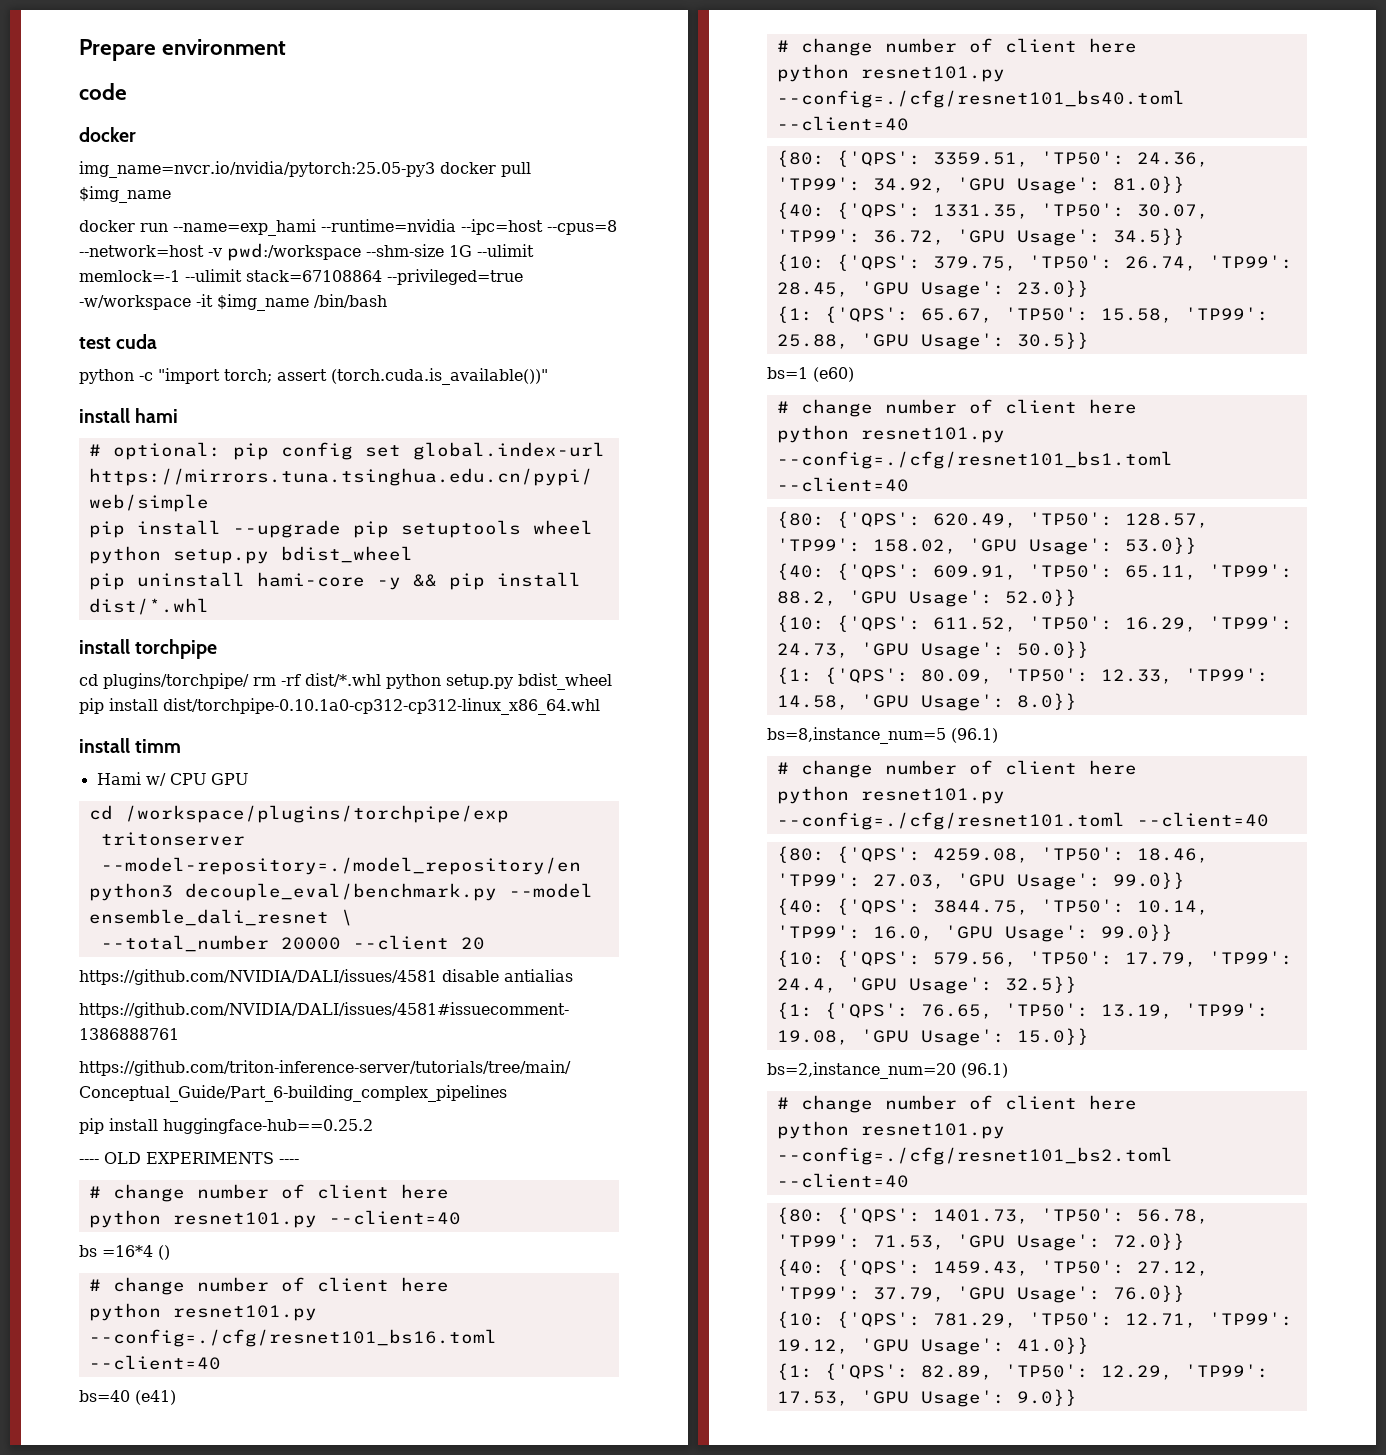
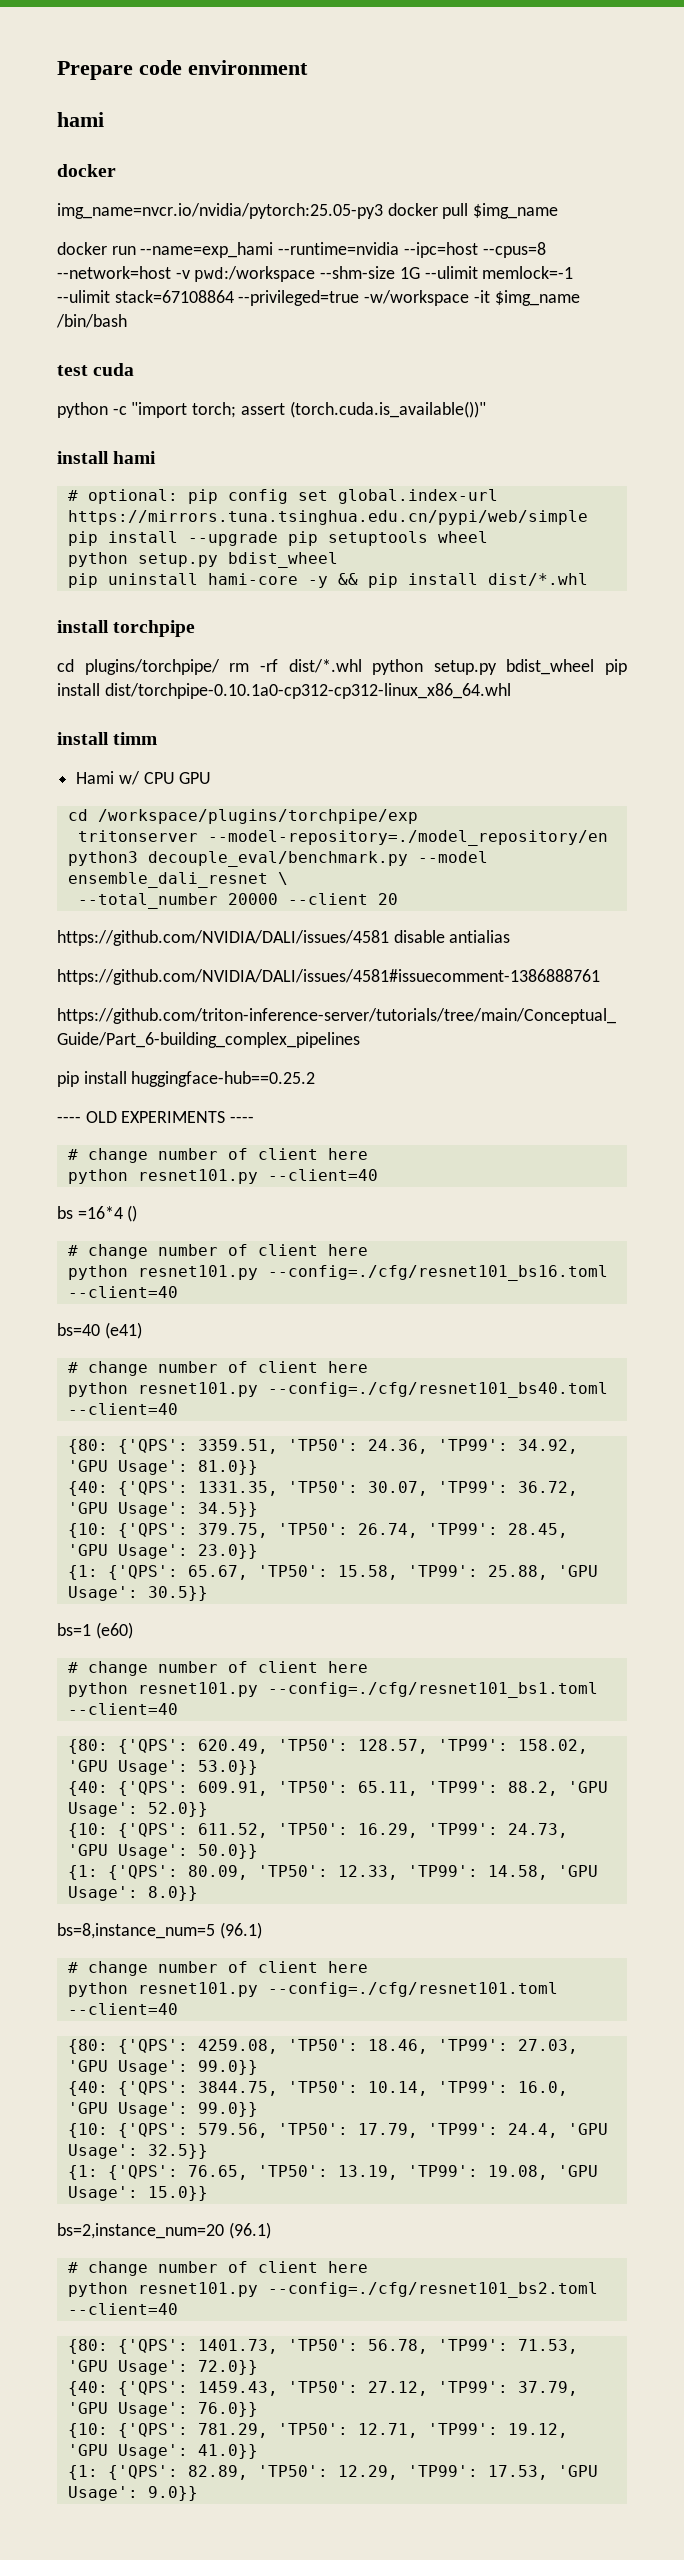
(156, 50) none -> [139,60,182,75] code
[79,83,127,100] code -> [57,112,104,127] hami

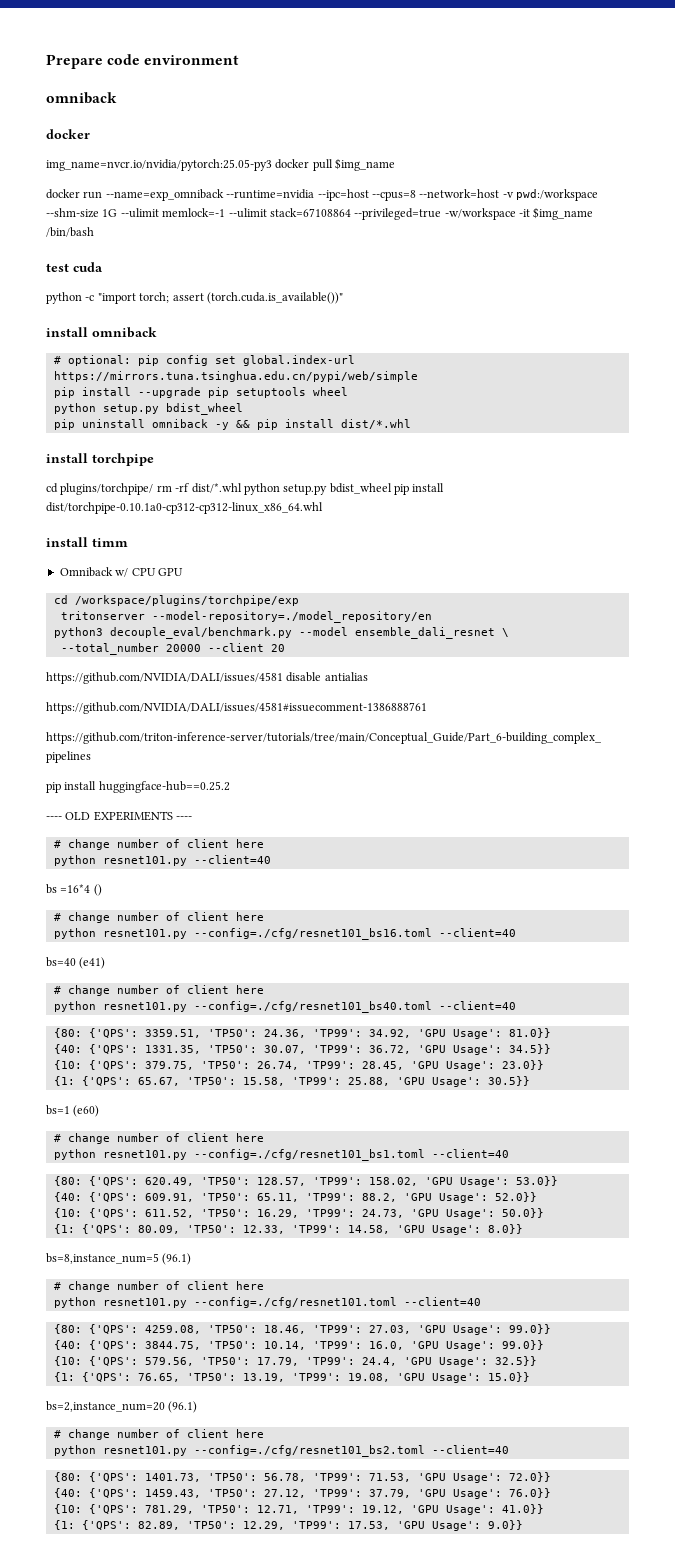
[57,112,104,127] hami -> [46,92,117,104] omniback
[140,242,274,258] --name=exp_hami -> [105,189,224,201] --name=exp_omniback
[113,451,157,464] hami -> [92,327,157,338] omniback
[207,573,298,585] hami-core -> [151,419,208,428] omniback
[76,771,115,784] Hami -> [59,567,113,577] Omniback

